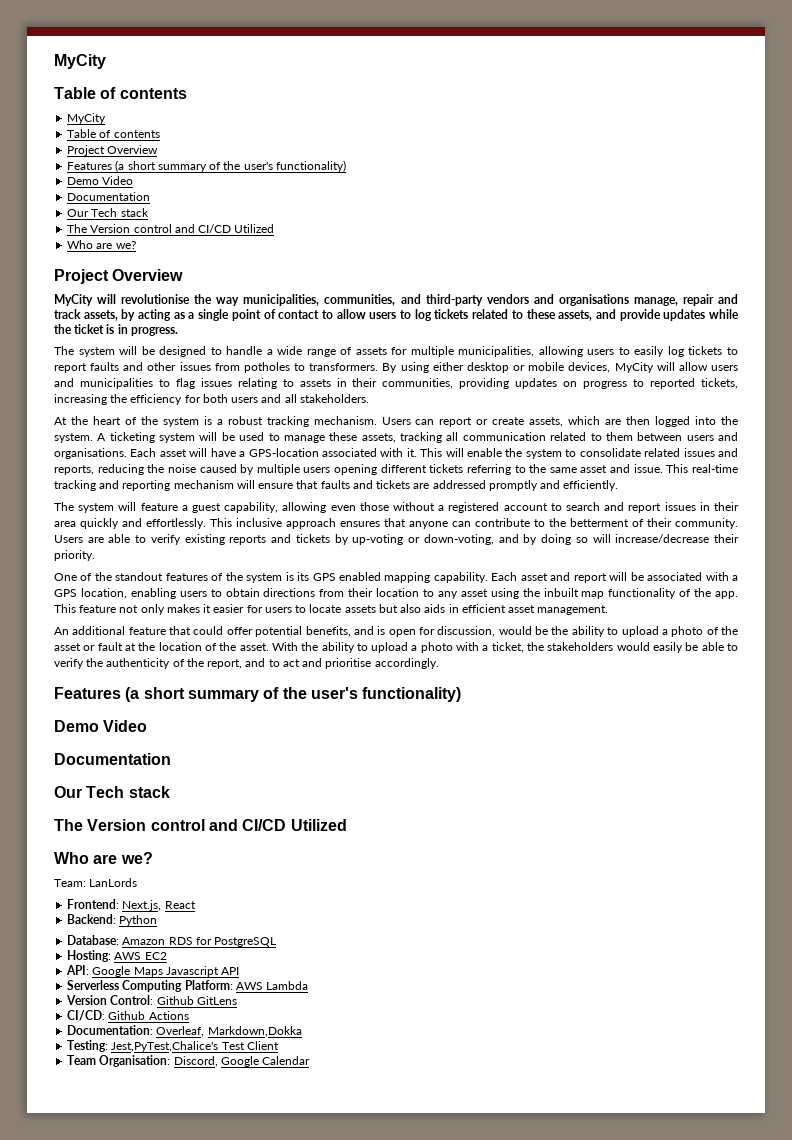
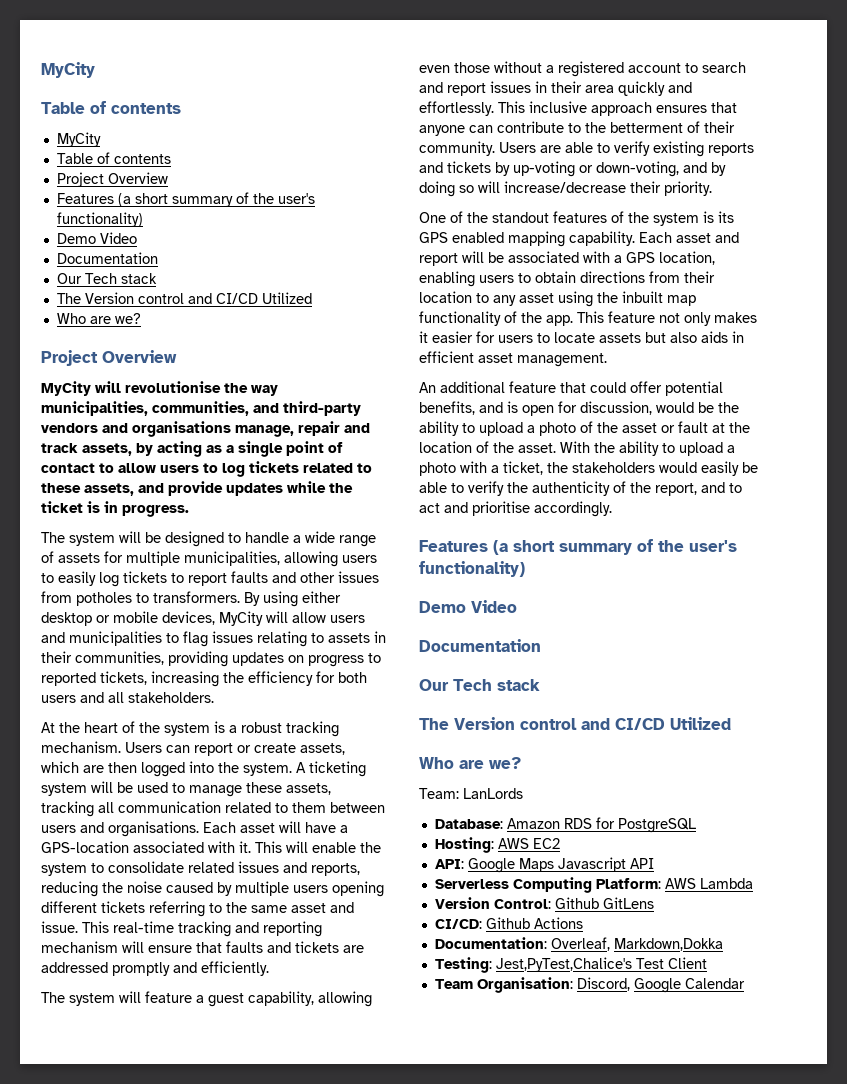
[67,899,196,911] [67,914,158,926] // Frontend: Next.js, React // Backend: Python -> (523, 793) none

